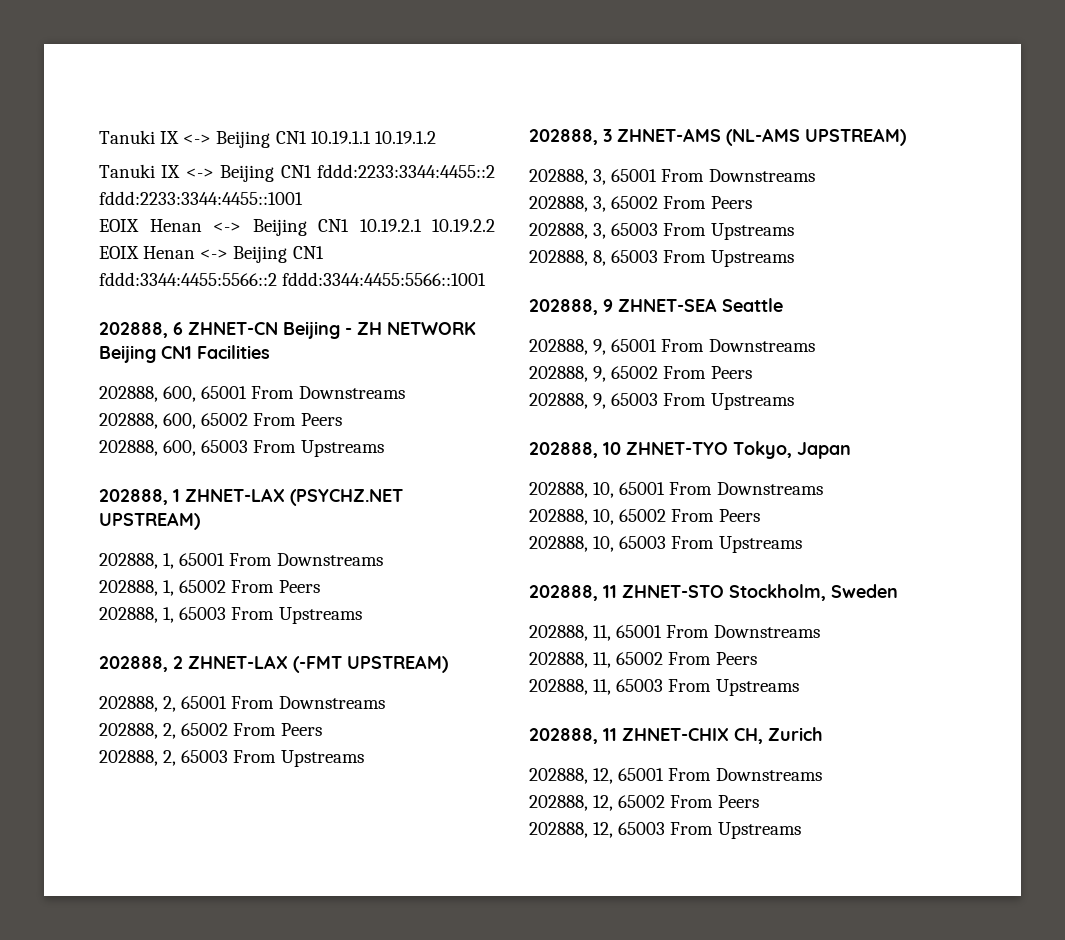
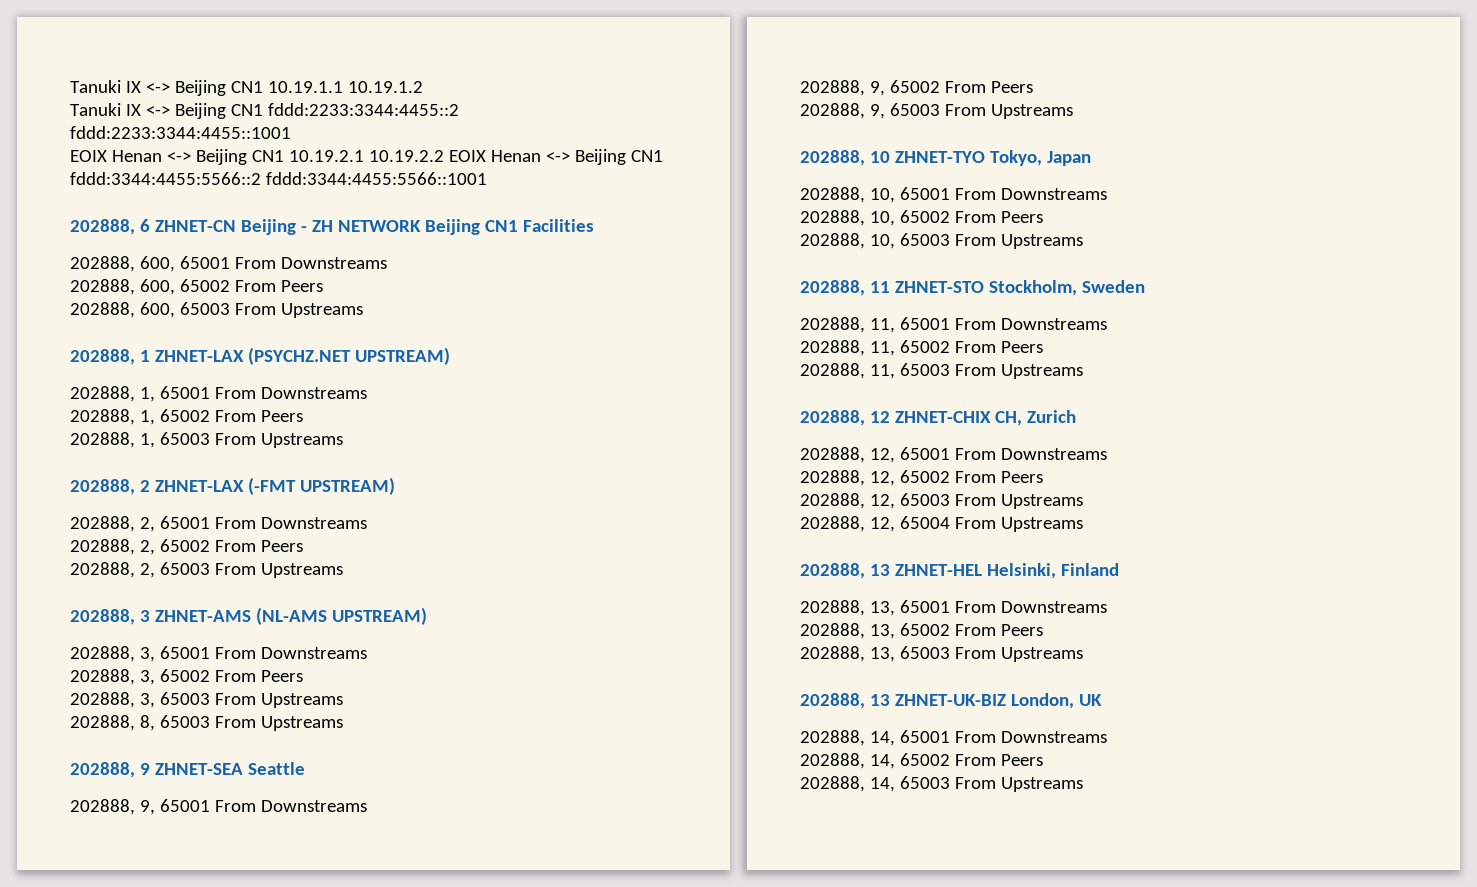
[603,728,617,741] 11 -> [869,411,890,423] 12
(801, 830) none -> [800,516,1083,532] [800,563,1119,579] [800,600,1107,616] [800,623,1043,639] [800,646,1083,662] [800,693,1102,709] [800,730,1107,746] [800,753,1043,769] [800,776,1083,792] // 202888, 12, 65004 From Upstreams // 202888, 13 ZHNET-HEL Helsinki, Finland // 202888, 13, 65001 From Downstreams // 202888, 13, 65002 From Peers // 202888, 13, 65003 From Upstreams // 202888, 13 ZHNET-UK-BIZ London, UK // 202888, 14, 65001 From Downstreams // 202888, 14, 65002 From Peers // 202888, 14, 65003 From Upstreams

